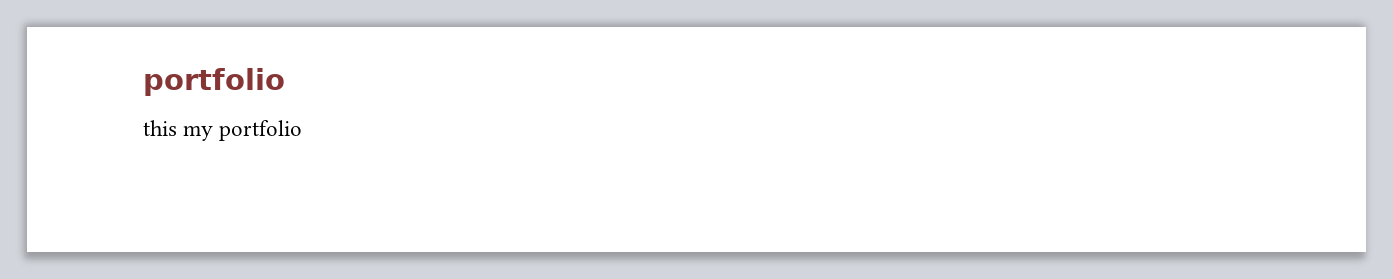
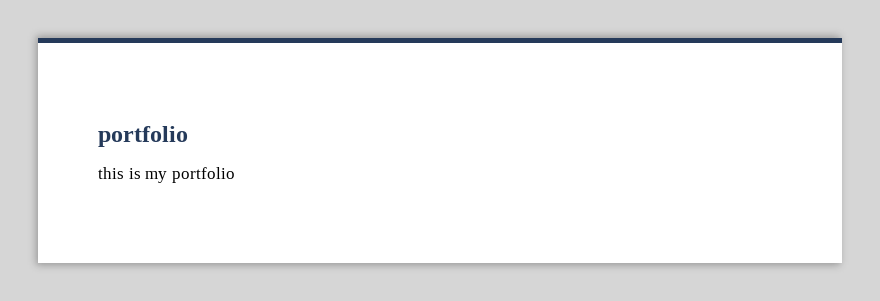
(177, 128) none -> [128,168,141,179] is

